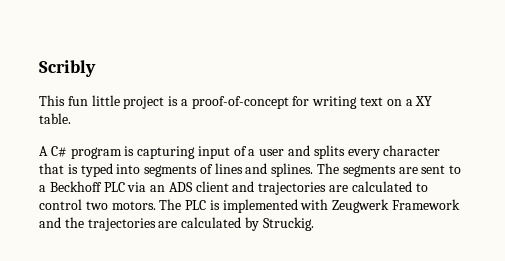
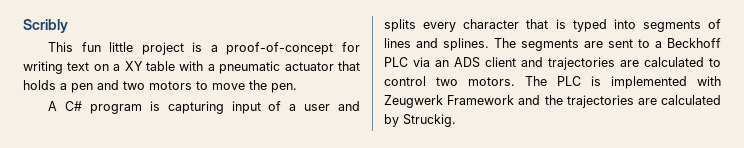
[39,113,71,124] table. -> [146,61,360,74] [23,80,297,93] table with a pneumatic actuator that holds a pen and two motors to move the pen.

